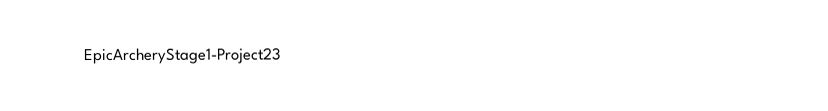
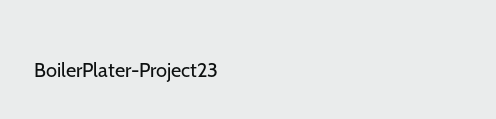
[83,47,282,65] EpicArcheryStage1-Project23 -> [34,62,218,82] BoilerPlater-Project23

